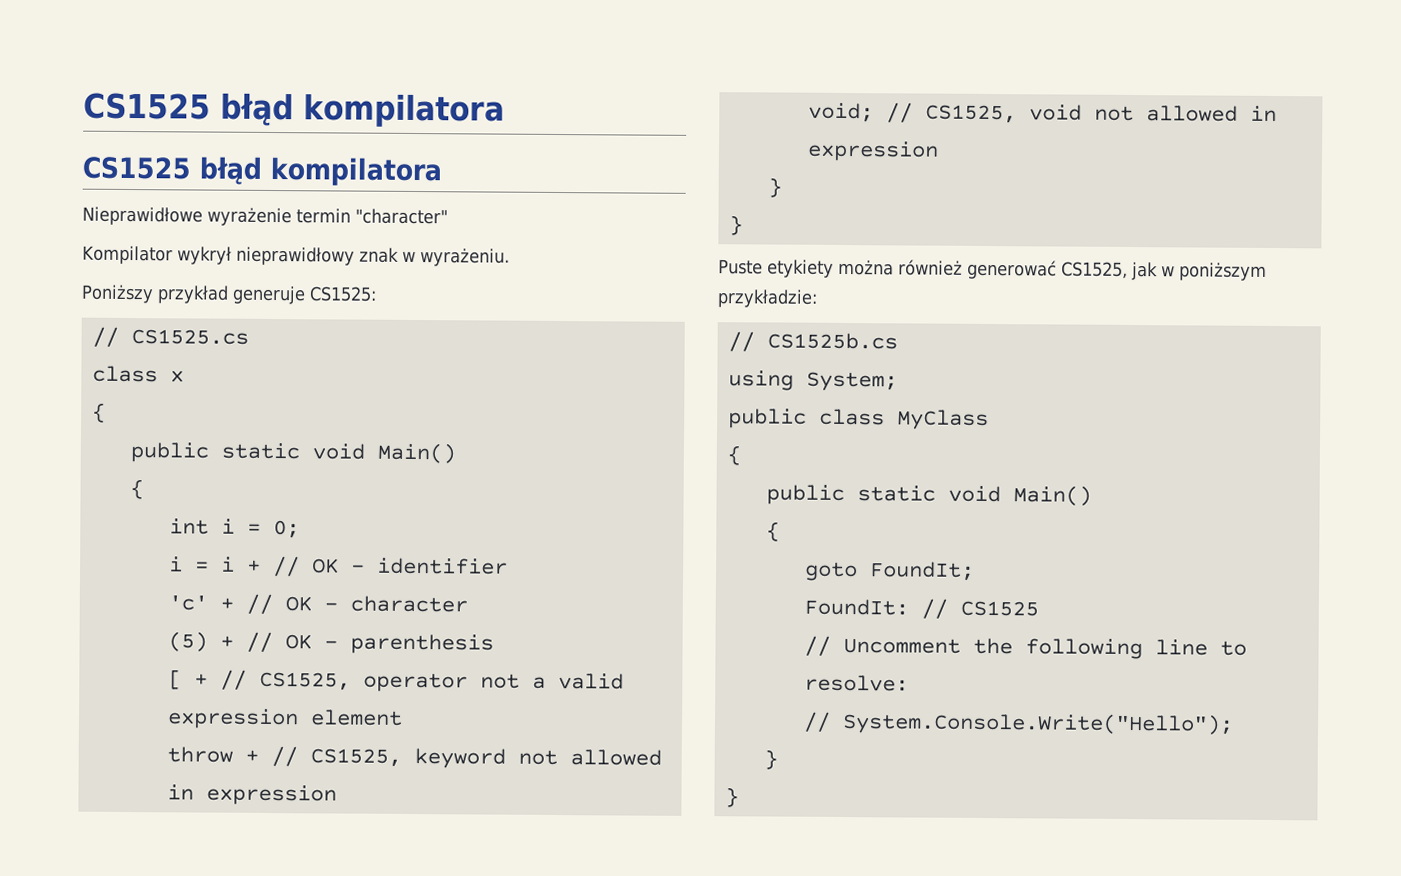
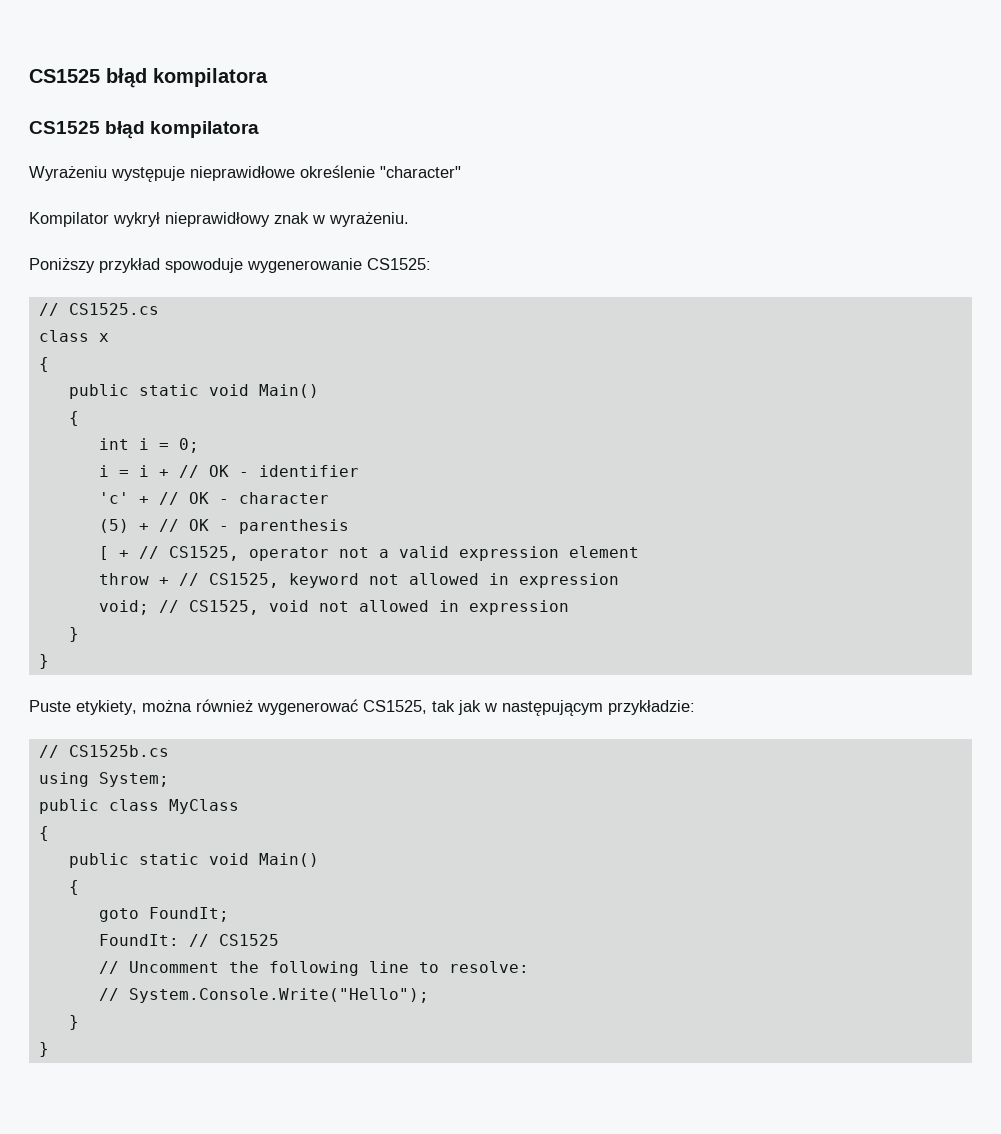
[82,206,351,227] Nieprawidłowe wyrażenie termin -> [29,165,375,182] Wyrażeniu występuje nieprawidłowe określenie
[232,285,306,305] generuje -> [165,258,362,273] spowoduje wygenerowanie
[767,259,834,278] etykiety -> [76,700,137,715] etykiety,
[967,259,1128,280] generować CS1525, -> [257,699,455,715] wygenerować CS1525, tak
[1179,262,1267,281] poniższym -> [502,700,603,716] następującym

